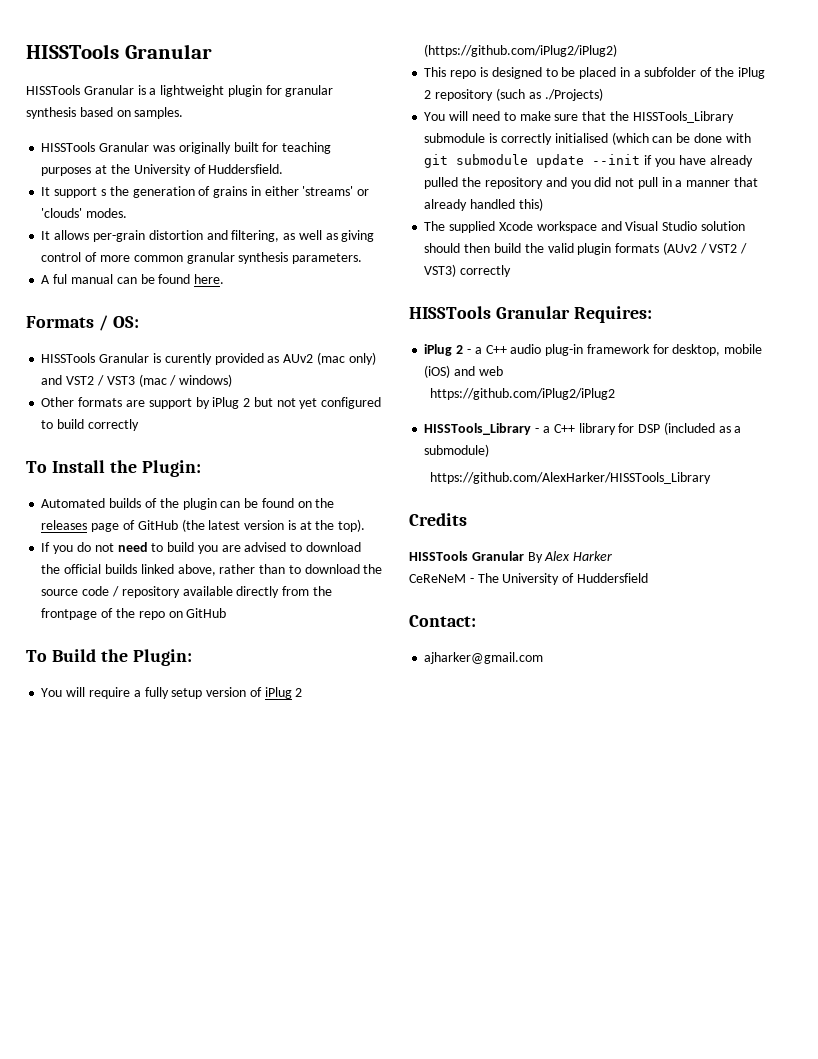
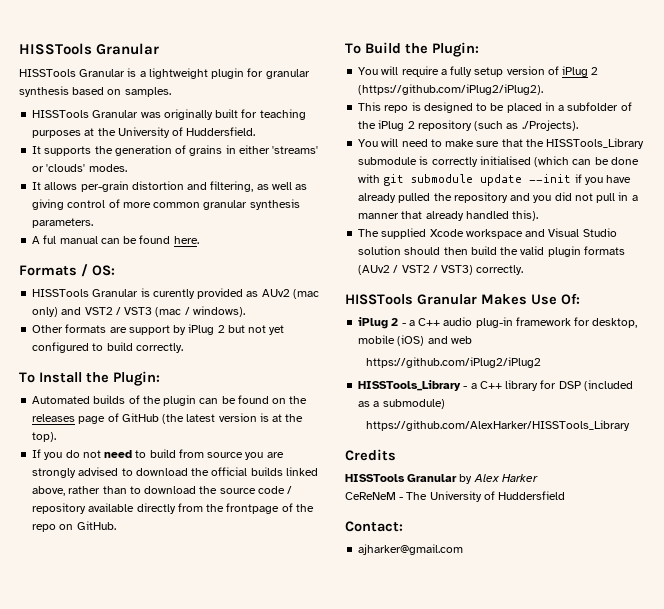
[54,187,106,198] support s -> [44,146,92,156] supports
[179,374,233,387] windows) -> [192,306,245,317] windows).
[87,419,139,431] correctly -> [135,343,183,353] correctly.
(195, 547) none -> [178,449,244,458] from source
(241, 548) none -> [32,468,77,478] strongly
[186,608,227,618] GitHub -> [76,521,116,530] GitHub.
[424,44,618,57] (https://github.com/iPlug2/iPlug2) -> [358,84,544,95] (https://github.com/iPlug2/iPlug2).
[544,88,603,101] ./Projects) -> [521,120,578,131] ./Projects).
[518,198,543,211] this) -> [512,210,539,221] this).
[460,265,512,277] [409,306,652,323] correctly // HISSTools Granular Requires: -> [476,265,524,275] [345,293,580,305] correctly. // HISSTools Granular Makes Use Of:
[527,552,543,563] By -> [459,474,473,484] by

